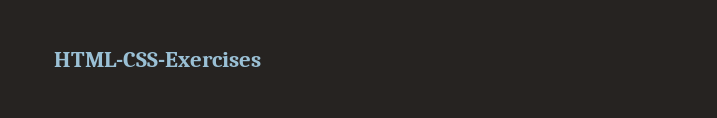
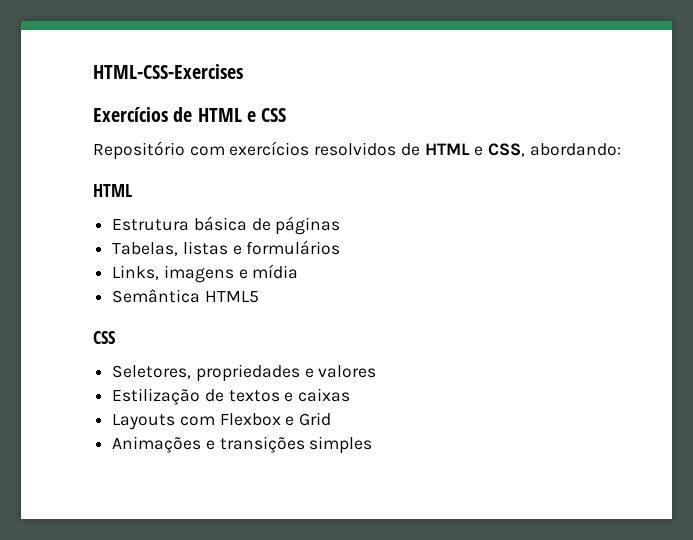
(261, 59) none -> [93,107,287,122] [93,141,621,160] [93,184,132,197] [112,216,341,235] [112,240,341,256] [112,264,299,283] [112,289,259,303] [93,331,115,344] [112,364,377,382] [112,388,351,405] [112,412,332,430] [112,436,373,454] // Exercícios de HTML e CSS // Repositório com exercícios resolvidos de HTML e CSS, abordando: // HTML // Estrutura básica de páginas // Tabelas, listas e formulários // Links, imagens e mídia // Semântica HTML5 // CSS // Seletores, propriedades e valores // Estilização de textos e caixas // Layouts com Flexbox e Grid // Animações e transições simples

